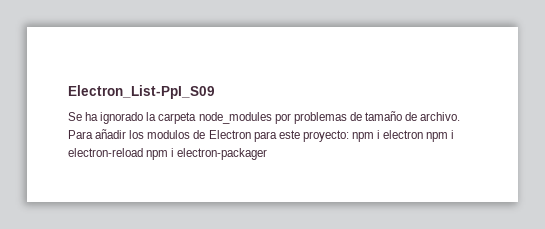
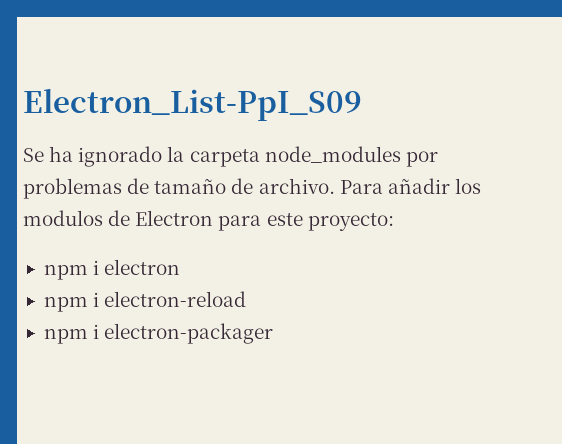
(349, 136) none -> (394, 222) //
(424, 134) none -> (181, 267) //
(143, 152) none -> (247, 299) //

